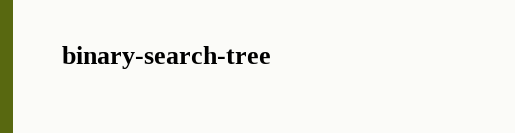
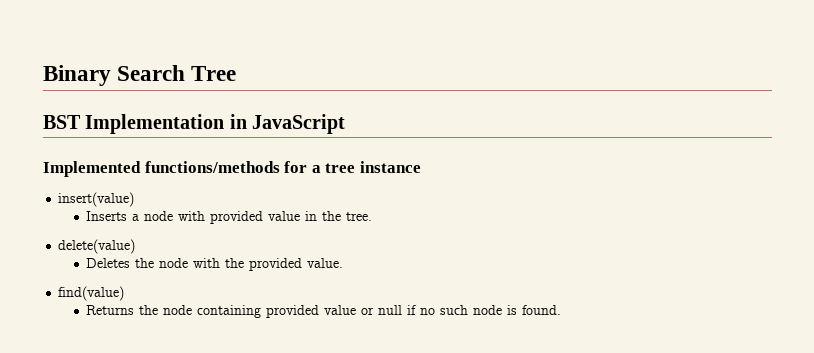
[62,46,271,69] binary-search-tree -> [43,65,237,86] [43,114,346,134] [43,161,421,177] [58,192,135,207] [86,211,373,224] [58,239,136,254] [86,258,344,271] [58,286,125,301] [86,305,562,318] Binary Search Tree // BST Implementation in JavaScript // Implemented functions/methods for a tree instance // insert(value) // Inserts a node with provided value in the tree. // delete(value) // Deletes the node with the provided value. // find(value) // Returns the node containing provided value or null if no such node is found.

